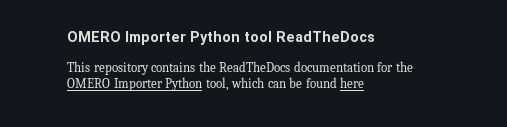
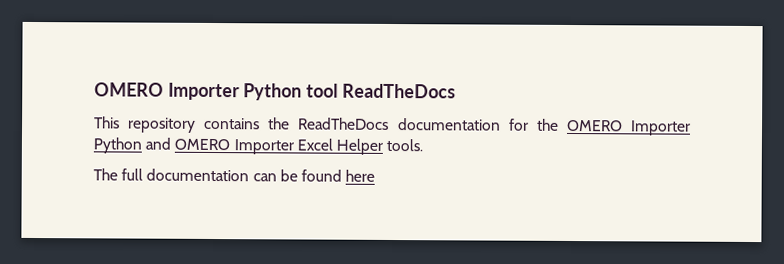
[205,77,265,91] tool, which -> [145,137,424,155] [93,168,250,182] and OMERO Importer Excel Helper tools. // The full documentation

